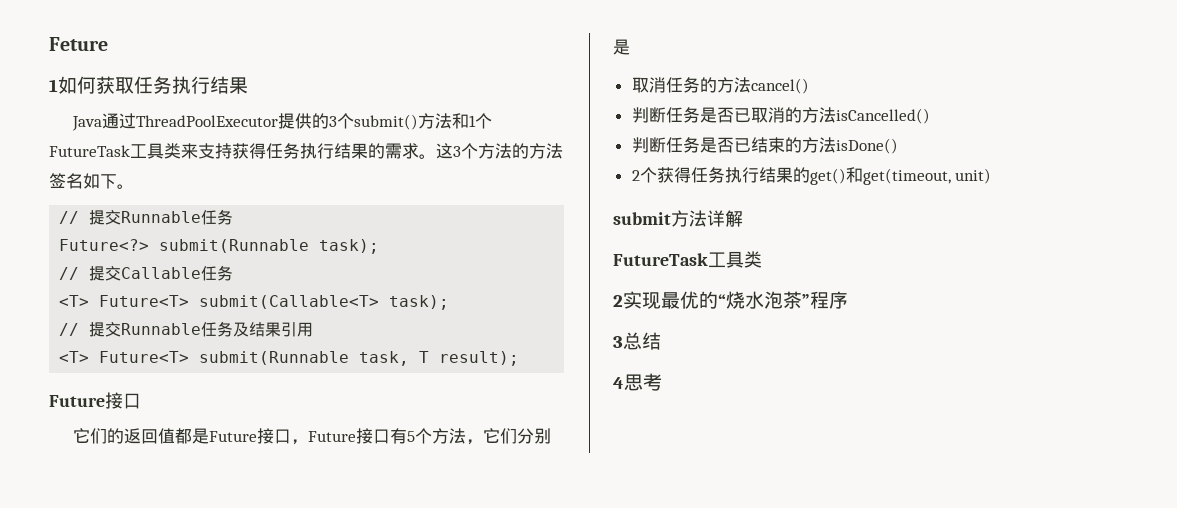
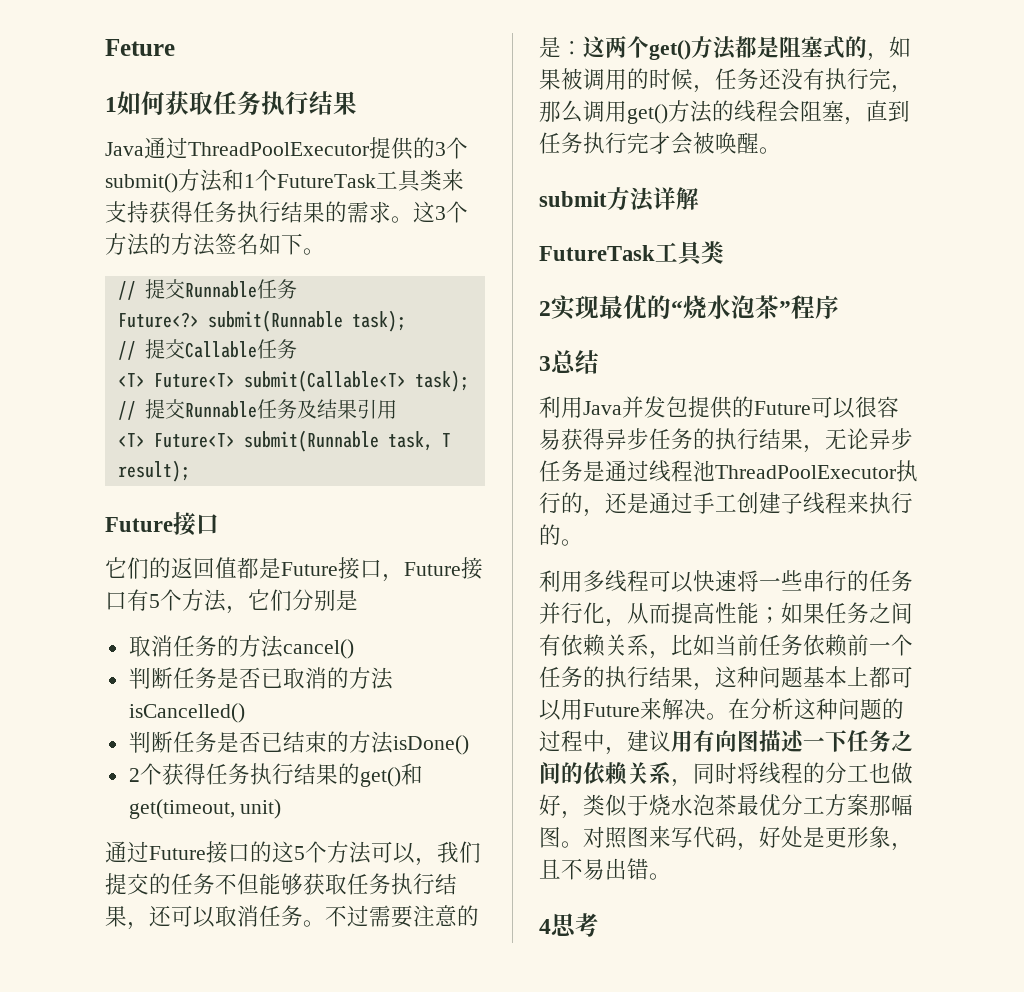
(992, 176) none -> [105,841,481,866] [105,873,457,895] [105,905,479,930] [539,36,911,61] [539,68,913,93] [539,100,910,125] [539,132,781,155] // 通过Future接口的这5个方法可以，我们提交的任务不但能够获取任务执行结果，还可以取消任务。不过需要注意的是：这两个get()方法都是阻塞式的，如果被调用的时候，任务还没有执行完，那么调用get()方法的线程会阻塞，直到任务执行完才会被唤醒。
(661, 341) none -> [539,396,899,419] [539,428,913,453] [539,460,918,482] [539,492,913,517] [539,524,583,546] [539,570,913,593] [539,602,913,627] [539,634,913,659] [539,666,913,691] [539,698,904,721] [539,730,913,755] [539,762,913,787] [539,794,913,819] [539,826,913,851] [539,858,671,880] // 利用Java并发包提供的Future可以很容易获得异步任务的执行结果，无论异步任务是通过线程池ThreadPoolExecutor执行的，还是通过手工创建子线程来执行的。 // 利用多线程可以快速将一些串行的任务并行化，从而提高性能；如果任务之间有依赖关系，比如当前任务依赖前一个任务的执行结果，这种问题基本上都可以用Future来解决。在分析这种问题的过程中，建议用有向图描述一下任务之间的依赖关系，同时将线程的分工也做好，类似于烧水泡茶最优分工方案那幅图。对照图来写代码，好处是更形象，且不易出错。

